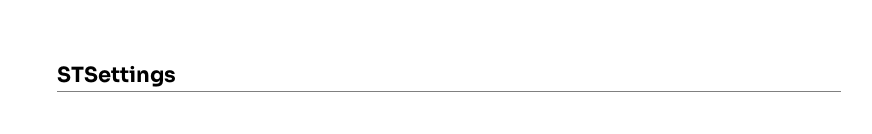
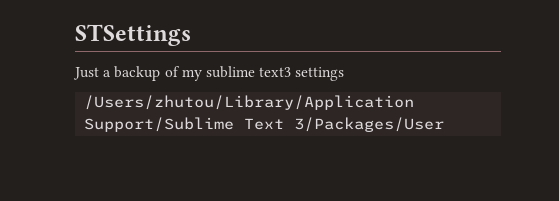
(176, 76) none -> [73,66,345,81] [84,95,415,110] [84,117,445,132] // Just a backup of my sublime text3 settings // /Users/zhutou/Library/Application Support/Sublime Text 3/Packages/User

